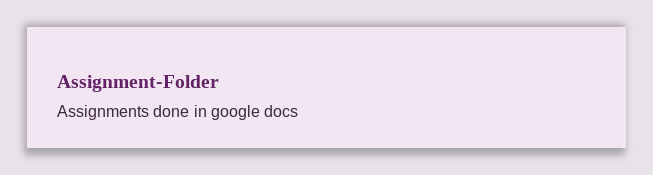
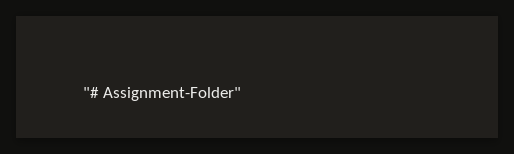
[57,75,219,92] [57,105,299,120] Assignment-Folder // Assignments done in google docs -> [83,87,241,101] "# Assignment-Folder"

